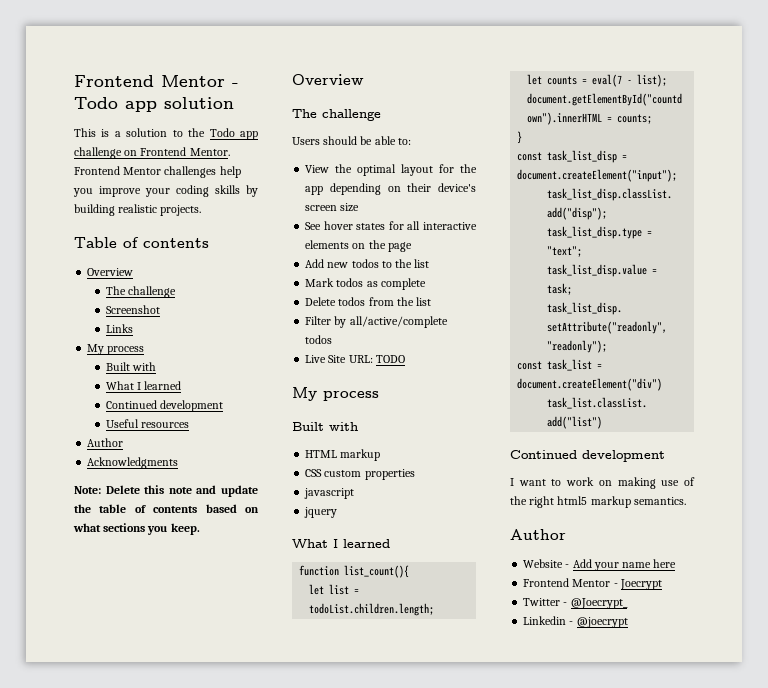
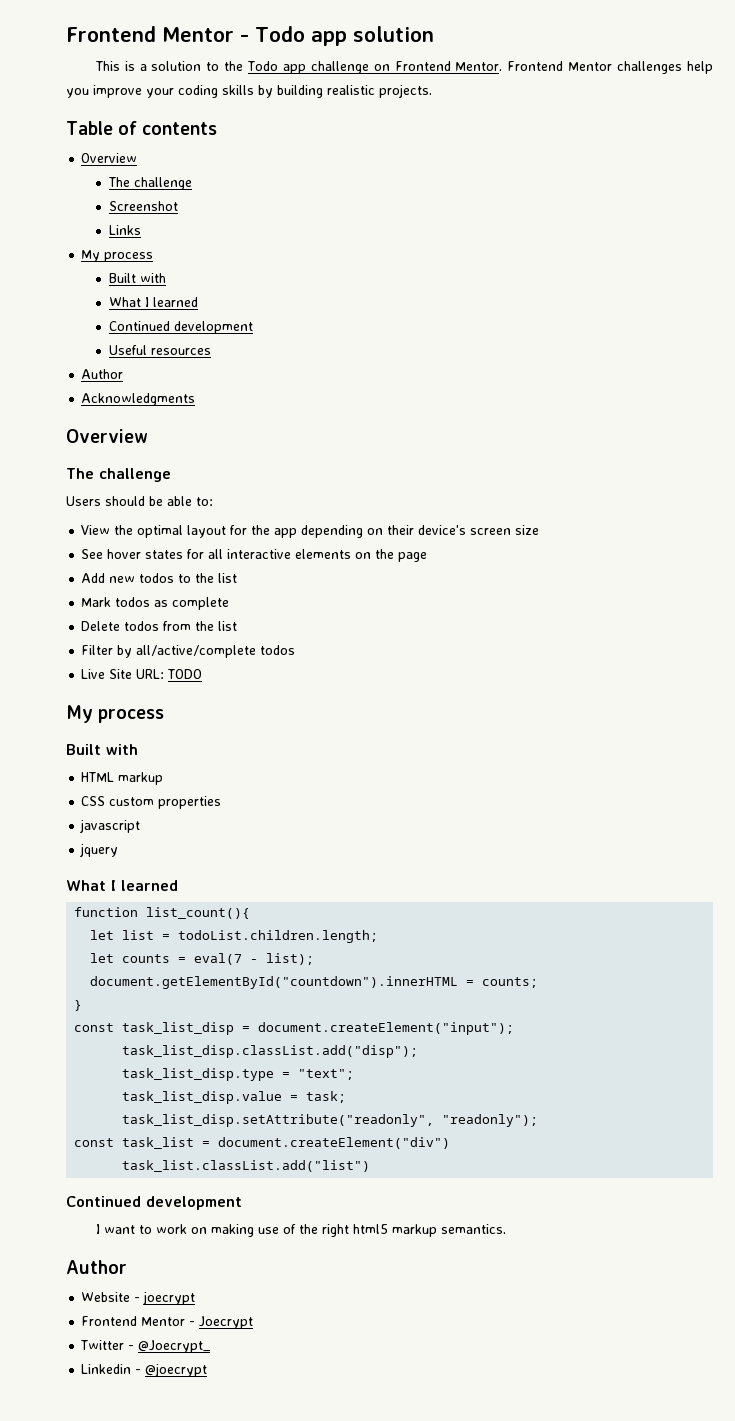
[74,485,258,497] [74,504,259,513] [73,523,200,535] // Note: Delete this note and update the table of contents based on what sections you keep. -> (196, 399) none
[572,559,677,571] Add your name here -> [143,1291,196,1305] joecrypt

